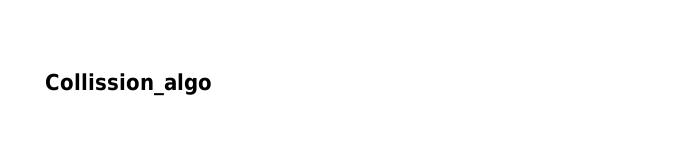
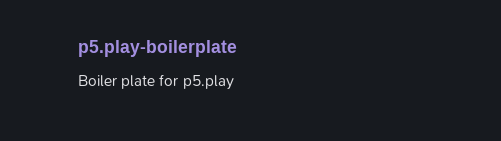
[45,73,212,96] Collission_algo -> [78,40,237,57] [78,74,234,90] p5.play-boilerplate // Boiler plate for p5.play

